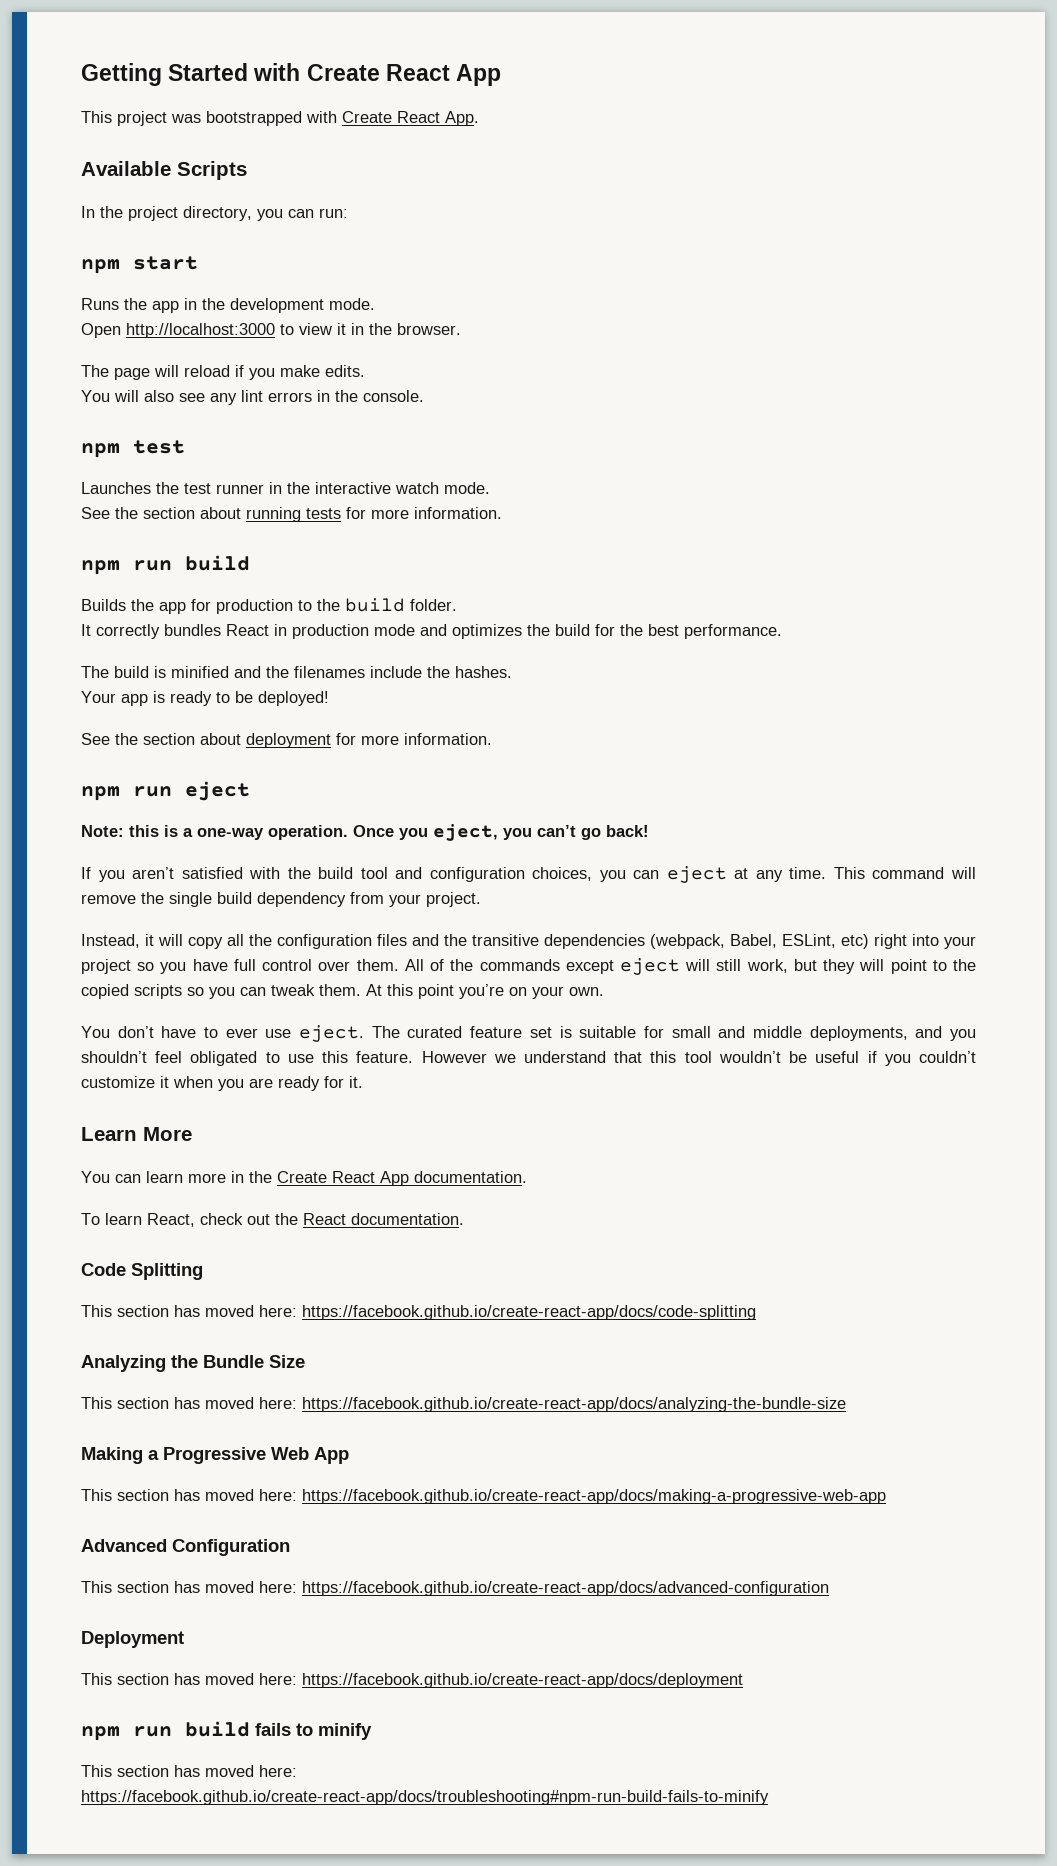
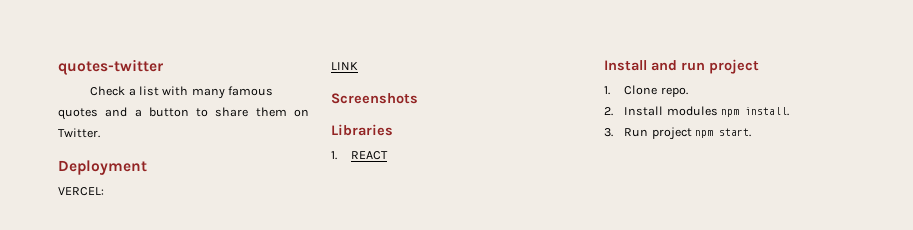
[81,63,502,86] [81,111,479,126] [81,161,247,180] [81,206,348,221] [81,256,198,274] [81,298,375,313] [81,323,461,338] [81,365,365,380] [81,390,424,405] [81,440,185,458] [81,482,490,494] [81,507,502,522] [81,555,250,575] [81,598,457,614] [81,624,782,639] [81,666,512,678] [81,691,329,706] [81,733,492,748] [81,781,250,801] [81,824,649,841] [81,866,976,883] [81,892,481,907] [81,934,976,949] [81,958,977,975] [81,984,604,999] [81,1025,977,1042] [81,1051,976,1066] [81,1076,363,1091] [81,1127,192,1141] [81,1171,527,1186] [81,1213,464,1227] [81,1263,203,1280] [81,1305,756,1320] [81,1355,305,1372] [81,1397,846,1412] [81,1447,349,1464] [81,1489,886,1504] [81,1539,290,1556] [81,1581,829,1596] [81,1631,184,1648] [81,1673,743,1688] [81,1721,372,1741] [81,1765,297,1777] [81,1790,769,1805] Getting Started with Create React App // This project was bootstrapped with Create React App. // Available Scripts // In the project directory, you can run: // npm start // Runs the app in the development mode. // Open http://localhost:3000 to view it in the browser. // The page will reload if you make edits. // You will also see any lint errors in the console. // npm test // Launches the test runner in the interactive watch mode. // See the section about running tests for more information. // npm run build // Builds the app for production to the build folder. // It correctly bundles React in production mode and optimizes the build for the best performance. // The build is minified and the filenames include the hashes. // Your app is ready to be deployed! // See the section about deployment for more information. // npm run eject // Note: this is a one-way operation. Once you eject, you can’t go back! // If you aren’t satisfied with the build tool and configuration choices, you can eject at any time. This command will remove the single build dependency from your project. // Instead, it will copy all the configuration files and the transitive dependencies (webpack, Babel, ESLint, etc) right into your project so you have full control over them. All of the commands except eject will still work, but they will point to the copied scripts so you can tweak them. At this point you’re on your own. // You don’t have to ever use eject. The curated feature set is suitable for small and middle deployments, and you shouldn’t feel obligated to use this feature. However we understand that this tool wouldn’t be useful if you couldn’t customize it when you are ready for it. // Learn More // You can learn more in the Create React App documentation. // To learn React, check out the React documentation. // Code Splitting // This section has moved here: https://facebook.github.io/create-react-app/docs/code-splitting // Analyzing the Bundle Size // This section has moved here: https://facebook.github.io/create-react-app/docs/analyzing-the-bundle-size // Making a Progressive Web App // This section has moved here: https://facebook.github.io/create-react-app/docs/making-a-progressive-web-app // Advanced Configuration // This section has moved here: https://facebook.github.io/create-react-app/docs/advanced-configuration // Deployment // This section has moved here: https://facebook.github.io/create-react-app/docs/deployment // npm run build fails to minify // This section has moved here: https://facebook.github.io/create-react-app/docs/troubleshooting#npm-run-build-fails-to-minify -> [58,59,163,75] [90,86,274,99] [58,107,309,120] [58,128,100,138] [58,160,147,175] [58,187,104,196] [331,62,358,70] [331,93,418,104] [331,124,393,136] [331,151,389,160] [604,59,759,74] [604,85,688,97] [604,106,789,117] [604,127,751,140] quotes-twitter // Check a list with many famous quotes and a button to share them on Twitter. // Deployment // VERCEL: // LINK // Screenshots // Libraries // 1. REACT // Install and run project // 1. Clone repo. // 2. Install modules npm install. // 3. Run project npm start.

